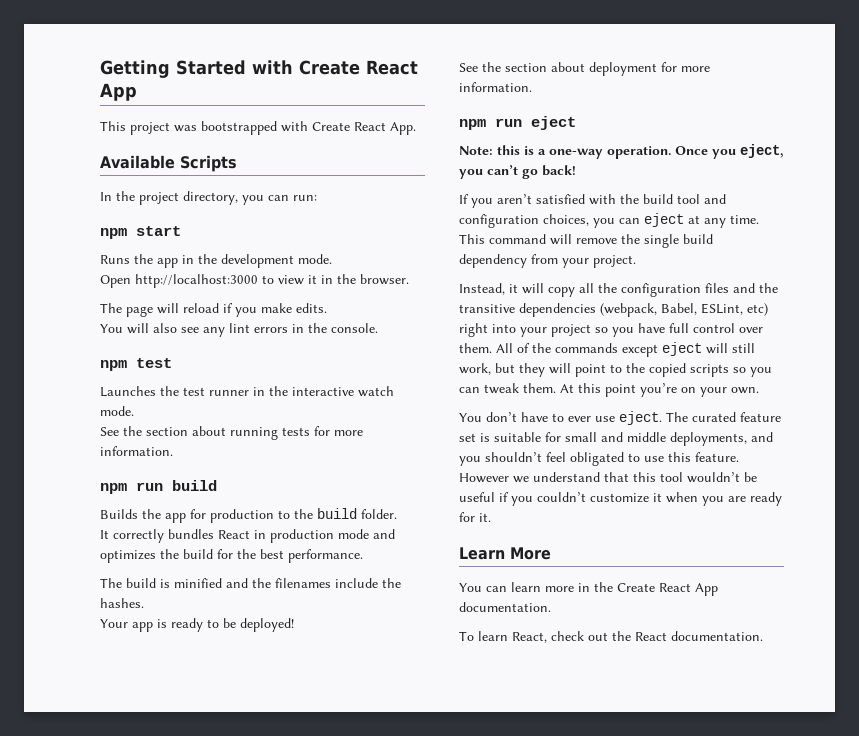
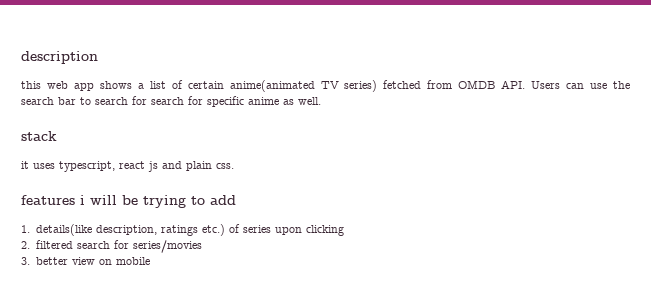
[100,60,418,78] [100,83,137,101] [100,121,416,135] [100,155,237,172] [100,191,317,205] [100,226,181,239] [100,254,332,268] [100,274,409,288] [100,303,327,317] [100,323,378,337] [100,358,172,371] [100,386,394,397] [100,406,134,416] [100,426,363,440] [100,446,173,456] [100,480,217,494] [100,508,397,523] [100,529,395,543] [100,549,363,563] [100,578,401,588] [100,598,144,608] [100,618,294,632] [459,62,710,76] [459,82,532,92] [459,116,576,130] [459,144,783,159] [459,165,576,179] [459,194,726,208] [459,213,759,228] [459,234,713,248] [459,254,636,268] [459,283,778,297] [459,303,768,317] [459,323,763,337] [459,342,755,357] [459,363,772,377] [459,383,759,397] [459,411,781,425] [459,432,773,446] [459,452,739,466] [459,472,757,483] [459,492,782,506] [459,512,491,522] [459,547,551,560] [459,582,718,596] [459,602,551,612] [459,631,763,643] Getting Started with Create React App // This project was bootstrapped with Create React App. // Available Scripts // In the project directory, you can run: // npm start // Runs the app in the development mode. // Open http://localhost:3000 to view it in the browser. // The page will reload if you make edits. // You will also see any lint errors in the console. // npm test // Launches the test runner in the interactive watch mode. // See the section about running tests for more information. // npm run build // Builds the app for production to the build folder. // It correctly bundles React in production mode and optimizes the build for the best performance. // The build is minified and the filenames include the hashes. // Your app is ready to be deployed! // See the section about deployment for more information. // npm run eject // Note: this is a one-way operation. Once you eject, you can’t go back! // If you aren’t satisfied with the build tool and configuration choices, you can eject at any time. This command will remove the single build dependency from your project. // Instead, it will copy all the configuration files and the transitive dependencies (webpack, Babel, ESLint, etc) right into your project so you have full control over them. All of the commands except eject will still work, but they will point to the copied scripts so you can tweak them. At this point you’re on your own. // You don’t have to ever use eject. The curated feature set is suitable for small and middle deployments, and you shouldn’t feel obligated to use this feature. However we understand that this tool wouldn’t be useful if you couldn’t customize it when you are ready for it. // Learn More // You can learn more in the Create React App documentation. // To learn React, check out the React documentation. -> [21,51,98,64] [21,80,631,92] [21,96,321,107] [21,131,57,141] [21,161,234,172] [21,195,236,208] [21,224,344,236] [21,240,202,253] [21,257,150,265] description // this web app shows a list of certain anime(animated TV series) fetched from OMDB API. Users can use the search bar to search for search for specific anime as well. // stack // it uses typescript, react js and plain css. // features i will be trying to add // 1. details(like description, ratings etc.) of series upon clicking // 2. filtered search for series/movies // 3. better view on mobile

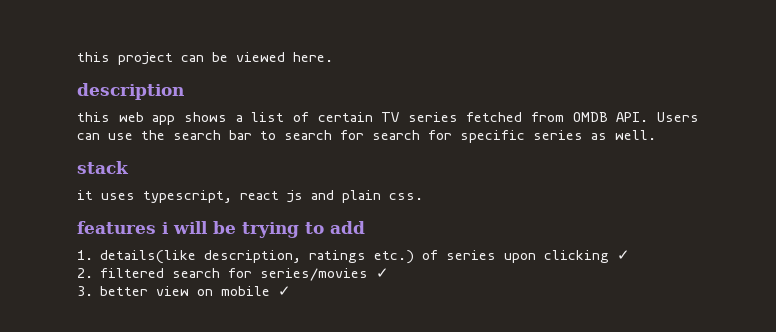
(21, 57) none -> [77,52,333,65] this project can be viewed here. //
[229,80,378,92] anime(animated TV series) -> [381,112,458,122] TV series
[248,97,279,105] anime -> [533,130,583,140] series
(344, 230) none -> [617,250,631,260] ✓
(202, 246) none -> [376,268,390,278] ✓
(150, 261) none -> [278,286,292,296] ✓

